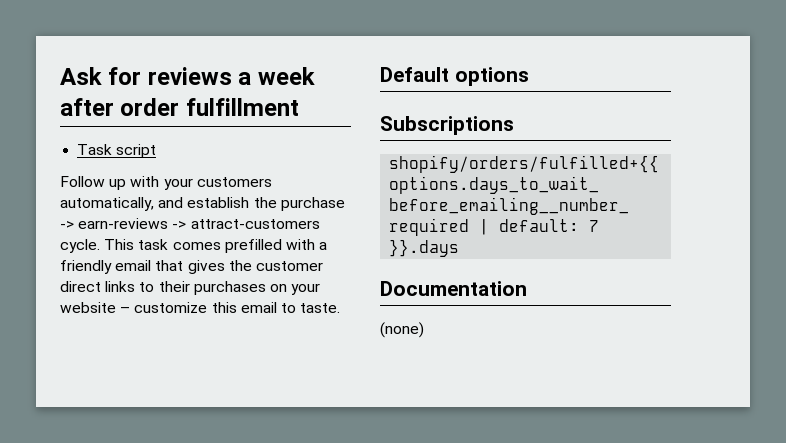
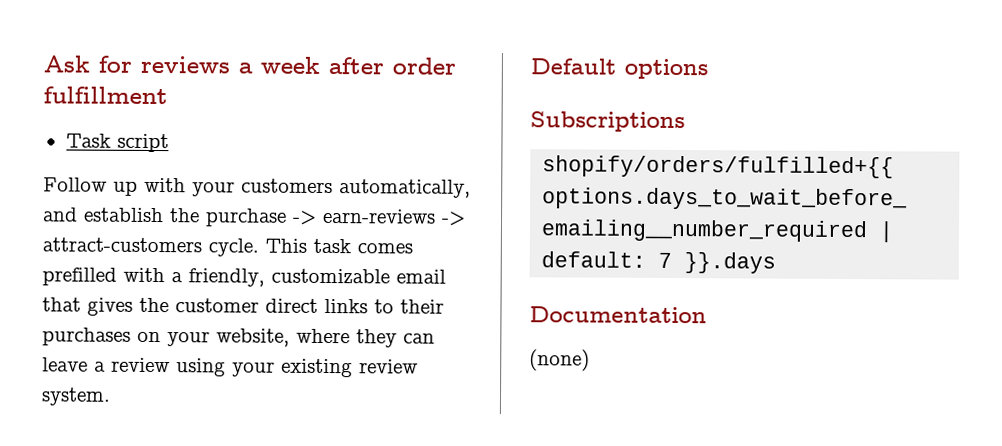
[60,260,112,274] friendly -> [188,268,390,287] friendly, customizable
[60,302,341,313] website – customize this email to taste. -> [216,328,435,348] [42,357,418,378] [41,387,111,406] website, where they can leave a review using your existing review system.

